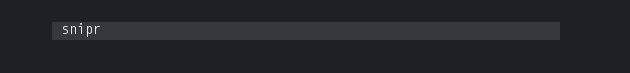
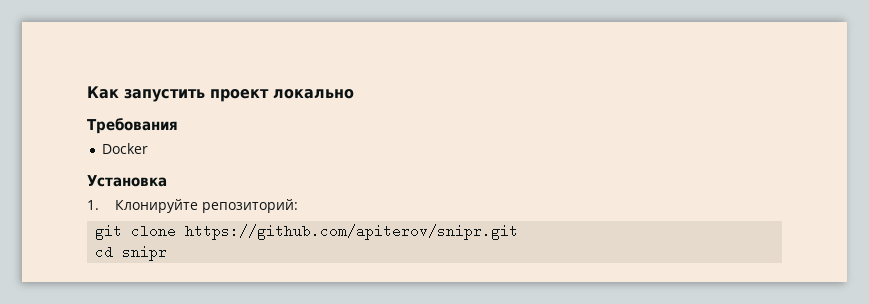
(61, 30) none -> [87,86,354,102] [87,118,178,134] [102,143,149,154] [87,175,167,187] [87,199,298,213] [95,224,519,240] [95,245,114,259] Как запустить проект локально // Требования // Docker // Установка // 1. Клонируйте репозиторий: // git clone https://github.com/apiterov/snipr.git // cd

